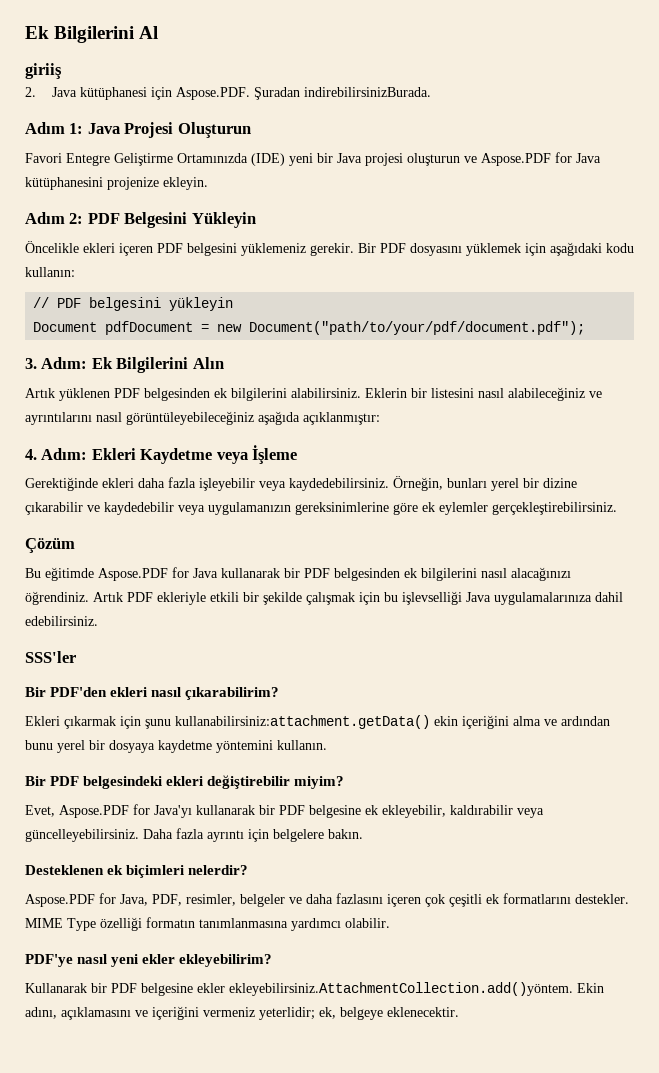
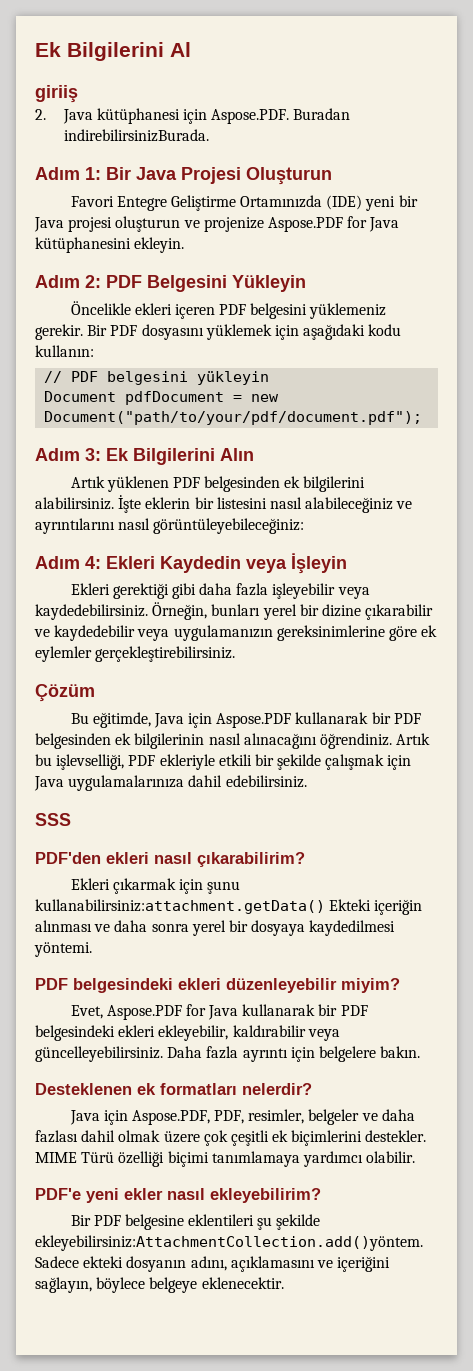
[253,87,300,100] Şuradan -> [293,108,351,120] Buradan
(84, 128) none -> [106,167,131,180] Bir
(477, 159) none -> [203,217,264,232] projenize
[107,177,159,190] projenize -> (131, 245) none
[25,357,88,369] 3. Adım: -> [35,448,101,461] Adım 3:
[365,388,407,398] Eklerin -> [118,495,191,513] İşte eklerin
[126,411,380,425] [25,445,298,464] [25,477,134,491] görüntüleyebileceğiniz aşağıda açıklanmıştır: // 4. Adım: Ekleri Kaydetme veya İşleme // Gerektiğinde ekleri -> [153,518,305,534] [35,553,347,574] [70,583,196,599] görüntüleyebileceğiniz: // Adım 4: Ekleri Kaydedin veya İşleyin // Ekleri gerektiği gibi
[45,567,218,581] eğitimde Aspose.PDF for Java -> [92,712,292,728] eğitimde, Java için Aspose.PDF
[421,567,571,581] [25,591,123,605] bilgilerini nasıl alacağınızı öğrendiniz. Artık -> [134,733,431,749] [35,754,125,770] bilgilerinin nasıl alınacağını öğrendiniz. Artık bu işlevselliği,
[384,591,462,605] bu işlevselliği -> (412, 762) none
[25,651,76,663] [25,687,46,697] SSS'ler // Bir -> [35,813,71,826] SSS //
[434,715,610,729] [25,740,327,753] [25,775,291,789] ekin içeriğini alma ve ardından bunu yerel bir dosyaya kaydetme yöntemini kullanın. // Bir PDF belgesindeki ekleri değiştirebilir -> [329,899,423,915] [35,920,396,936] [34,942,92,957] [35,978,337,993] Ekteki içeriğin alınması ve daha sonra yerel bir dosyaya kaydedilmesi yöntemi. // PDF belgesindeki ekleri düzenleyebilir
[154,805,378,818] Java'yı kullanarak bir PDF belgesine ek -> [208,1004,368,1020] [35,1025,156,1041] Java kullanarak bir PDF belgesindeki ekleri
[126,865,185,878] biçimleri -> [160,1083,237,1095] formatları
[25,893,148,907] Aspose.PDF for Java, -> [69,1110,210,1125] Java için Aspose.PDF,
[336,893,421,907] fazlasını içeren -> [35,1130,200,1143] fazlası dahil olmak üzere
[503,893,571,904] formatlarını -> [291,1130,363,1146] biçimlerini
[67,917,288,931] Type özelliği formatın tanımlanmasına -> [81,1151,300,1167] Türü özelliği biçimi tanımlamaya
[25,954,108,967] PDF'ye nasıl -> [35,1188,81,1200] PDF'e
(176, 959) none -> [167,1188,205,1200] nasıl
[25,982,604,996] Kullanarak bir PDF belgesine ekler ekleyebilirsiniz.AttachmentCollection.add()yöntem. Ekin -> [70,1214,321,1230] [35,1235,423,1251] [35,1256,187,1272] Bir PDF belgesine eklentileri şu şekilde ekleyebilirsiniz:AttachmentCollection.add()yöntem. Sadece ekteki dosyanın
[203,1007,336,1020] vermeniz yeterlidir; ek, -> [35,1277,146,1293] sağlayın, böylece

